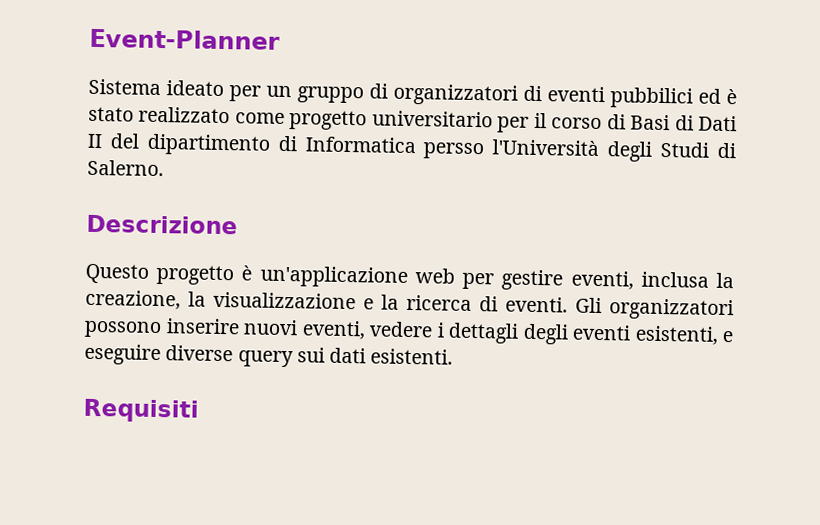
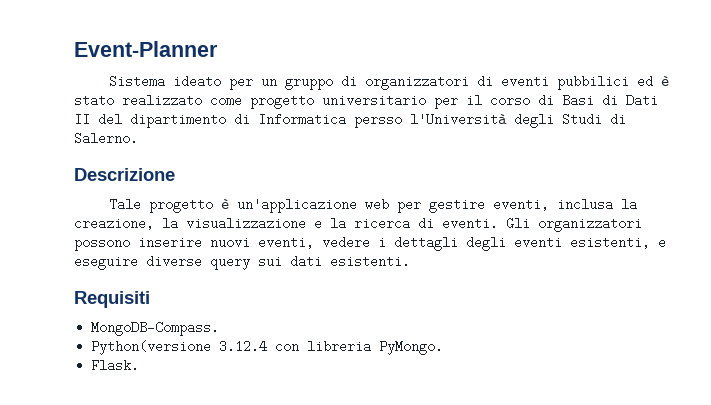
[85,263,149,284] Questo -> [109,198,142,211] Tale
(199, 410) none -> [91,321,220,336] [91,340,444,355] [91,359,140,372] // MongoDB-Compass. // Python(versione 3.12.4 con libreria PyMongo. // Flask.

